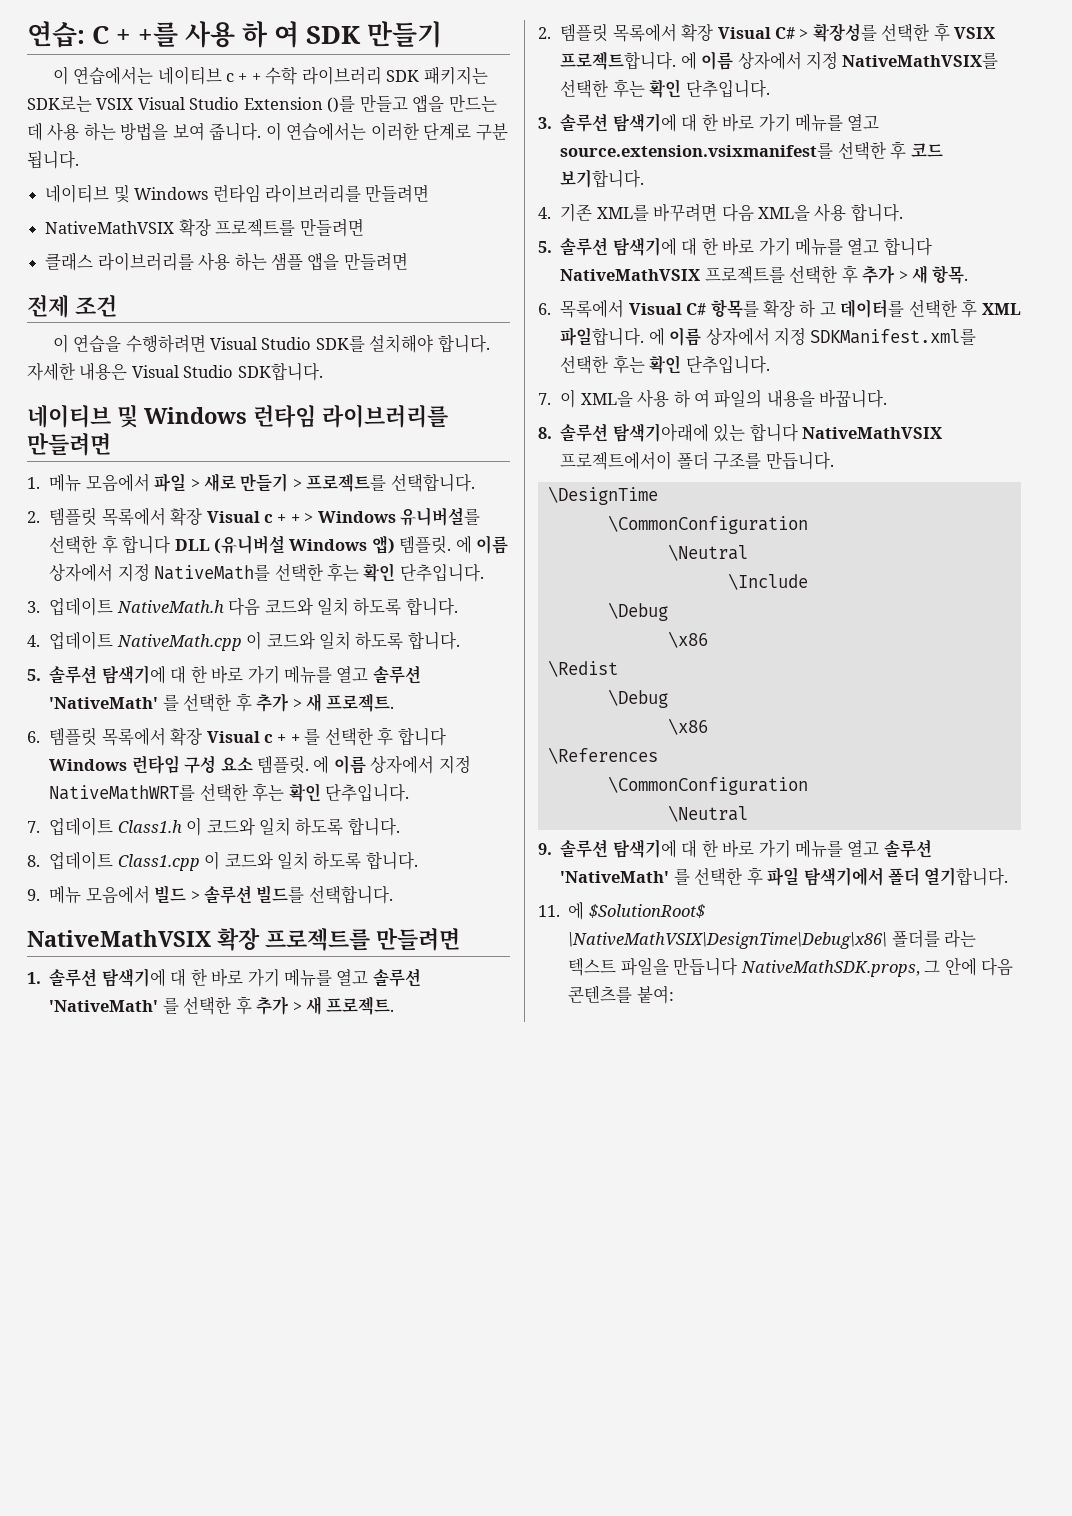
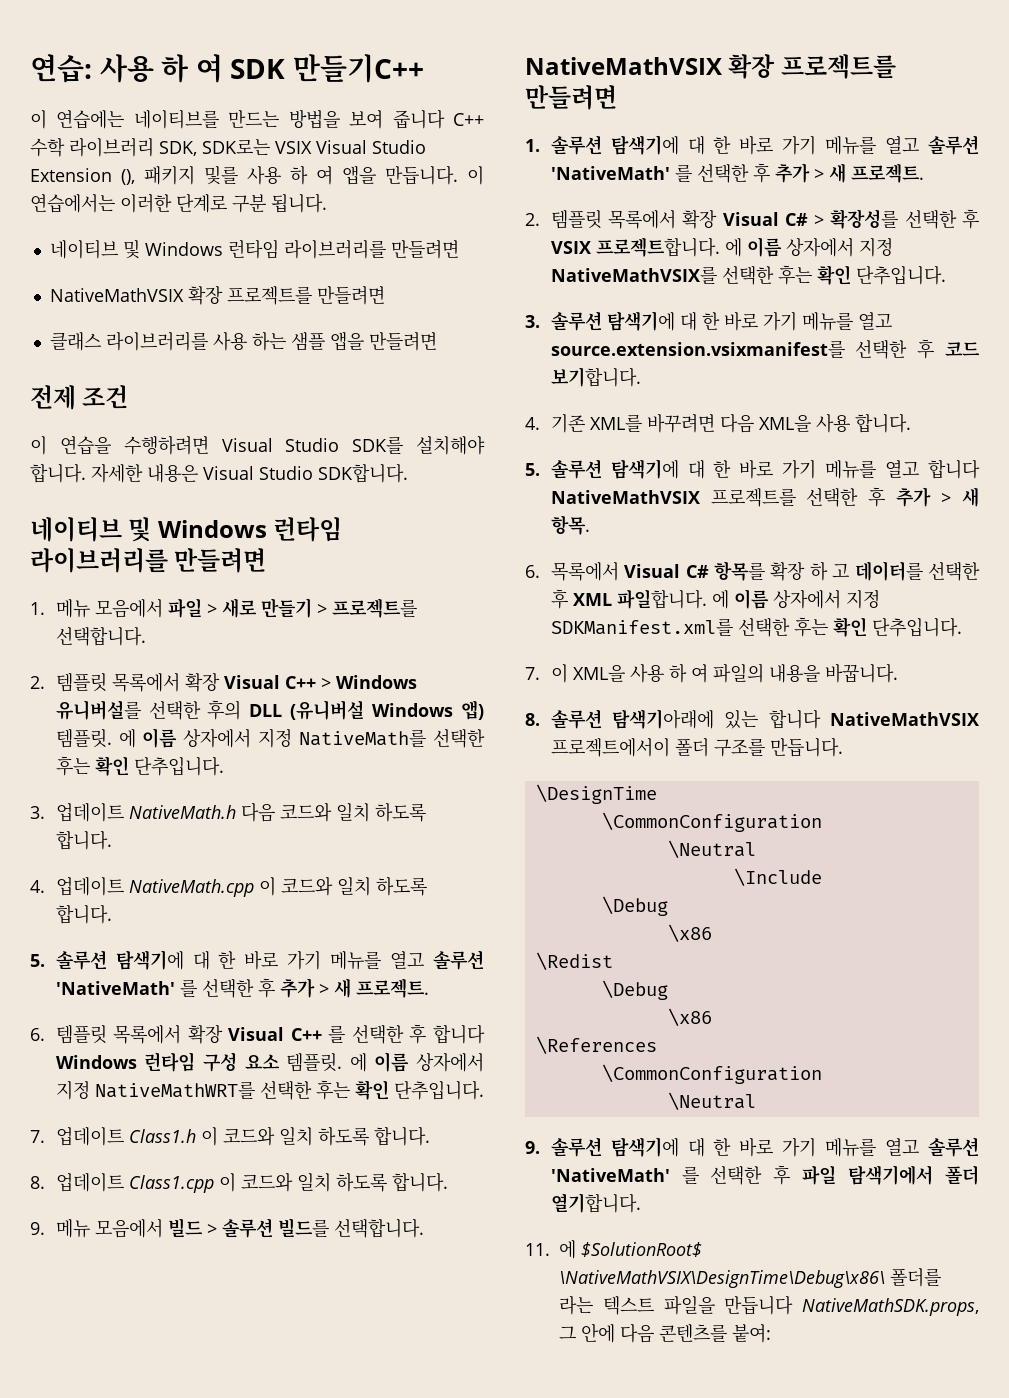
[92,22,179,47] C + +를 -> (92, 68) none
[367,21,443,48] [52,66,488,85] 만들기 // 이 연습에서는 네이티브 c + + 수학 라이브러리 SDK 패키지는 -> [292,54,424,83] [30,109,485,129] [30,138,197,157] 만들기C++ // 이 연습에는 네이티브를 만드는 방법을 보여 줍니다 C++ 수학 라이브러리 SDK,
[327,94,497,113] [27,122,262,141] ()를 만들고 앱을 만드는 데 사용 하는 방법을 보여 줍니다. -> [121,165,458,185] (), 패키지 및를 사용 하 여 앱을 만듭니다.
[263,514,300,523] c + + -> [284,676,316,689] C++
[101,535,171,554] 후 합니다 -> [207,700,242,720] 후의
[263,734,300,743] c + + -> [290,1028,322,1041] C++

